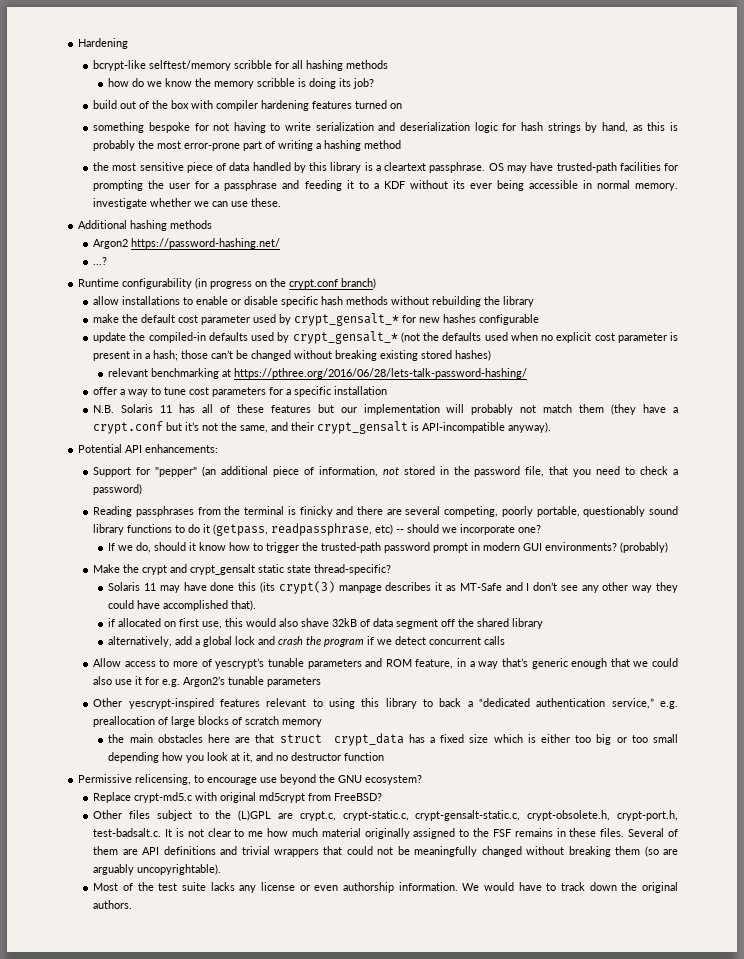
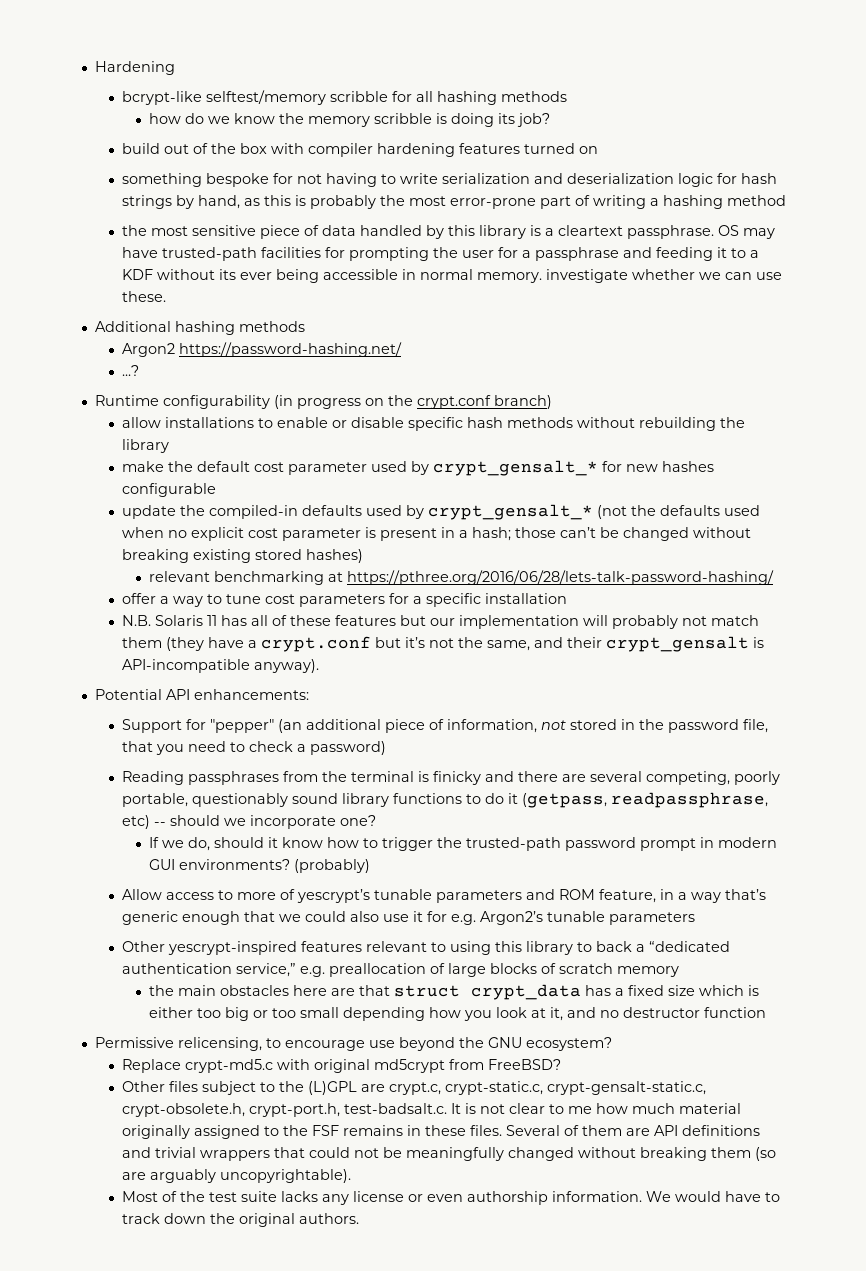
[93,564,392,575] [108,581,678,594] [108,600,257,611] [108,618,544,629] [108,636,506,647] // Make the crypt and crypt_gensalt static state thread-specific? // Solaris 11 may have done this (its crypt(3) manpage describes it as MT-Safe and I don’t see any other way they could have accomplished that). // if allocated on first use, this would also shave 32kB of data segment off the shared library // alternatively, add a global lock and crash the program if we detect concurrent calls -> (371, 866) none

